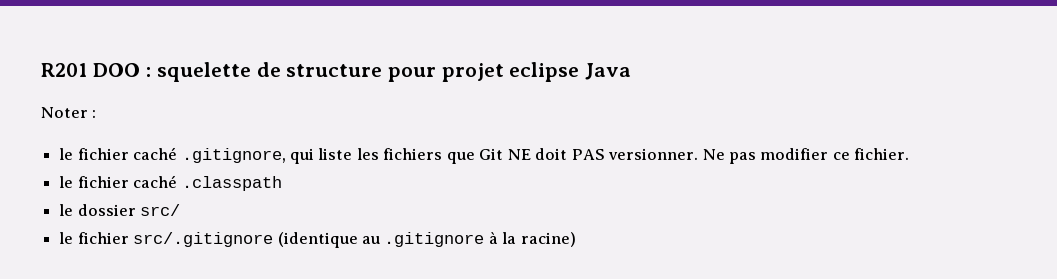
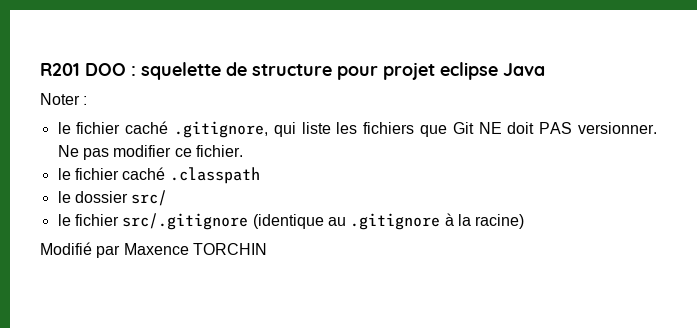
(576, 239) none -> [40,242,267,258] // Modifié par Maxence TORCHIN

